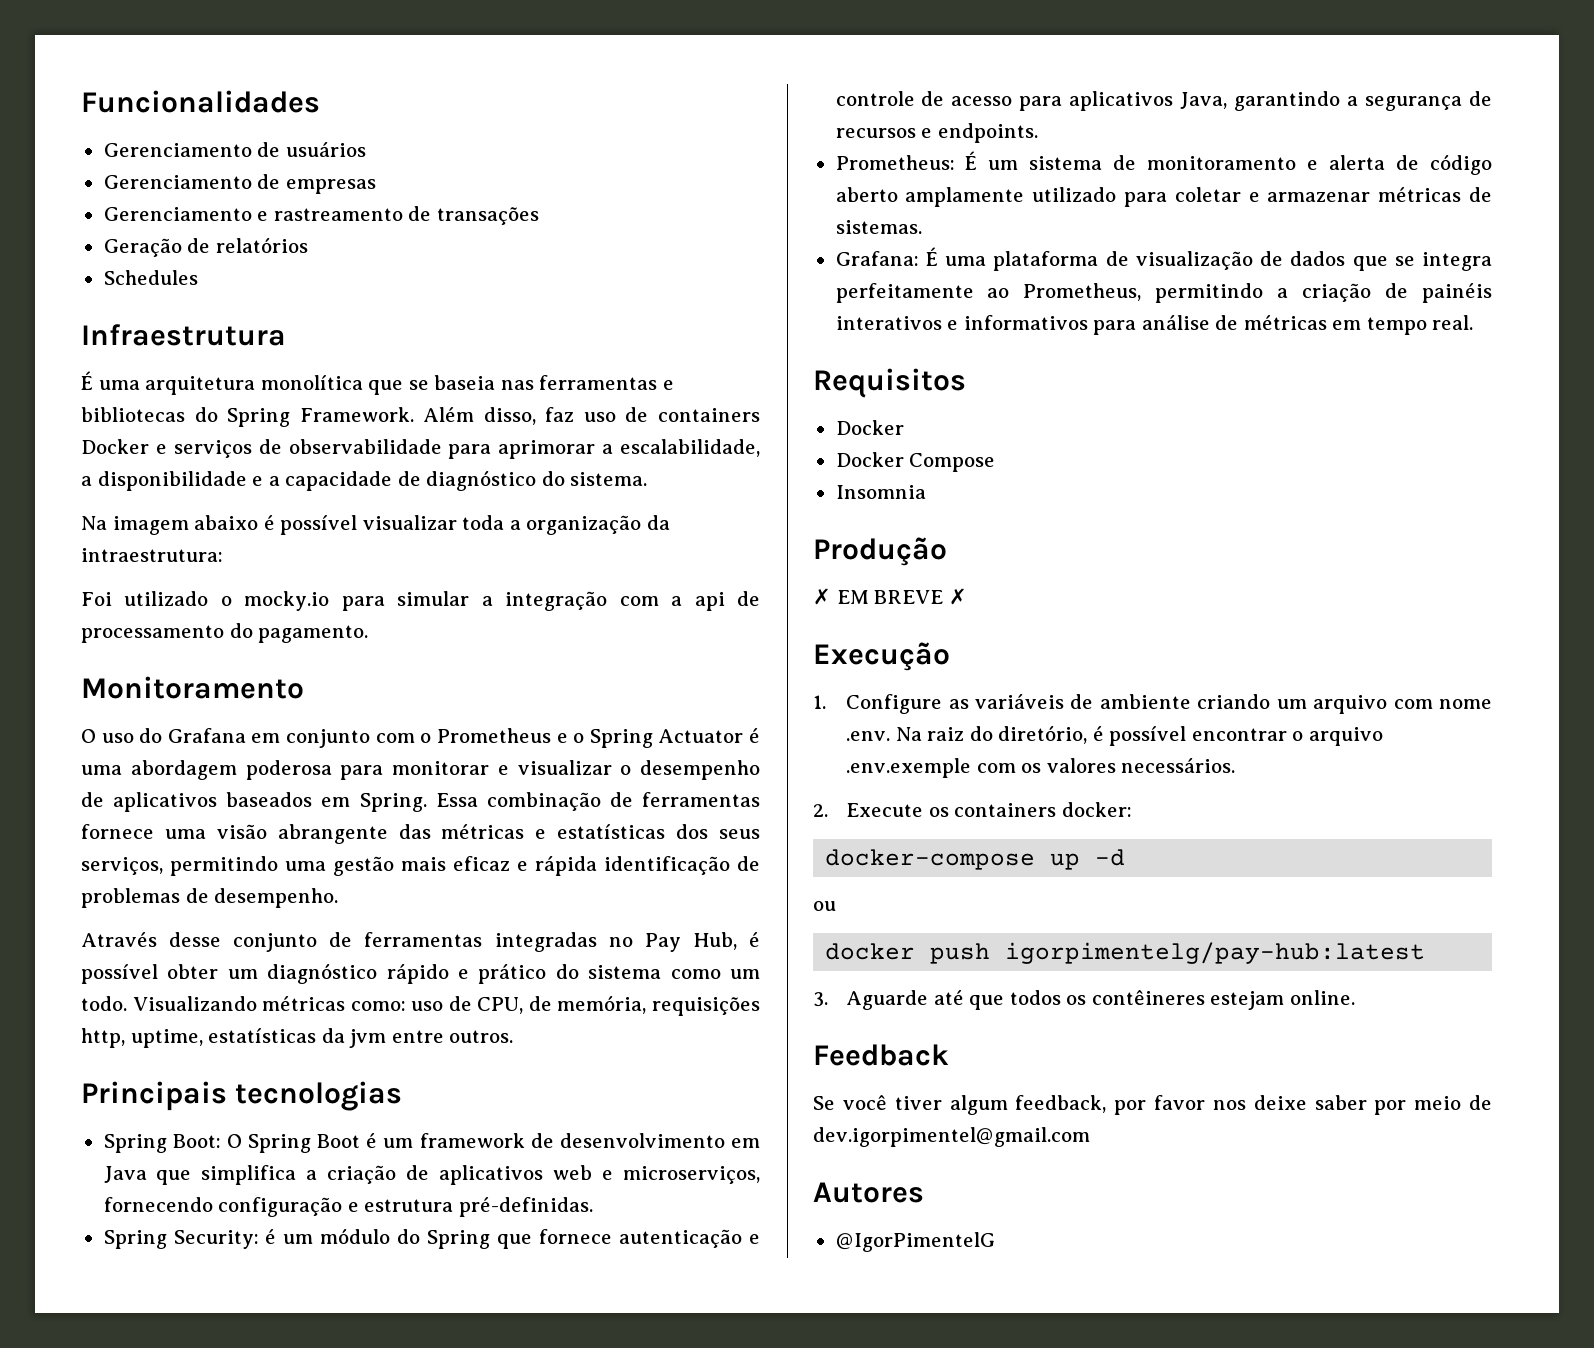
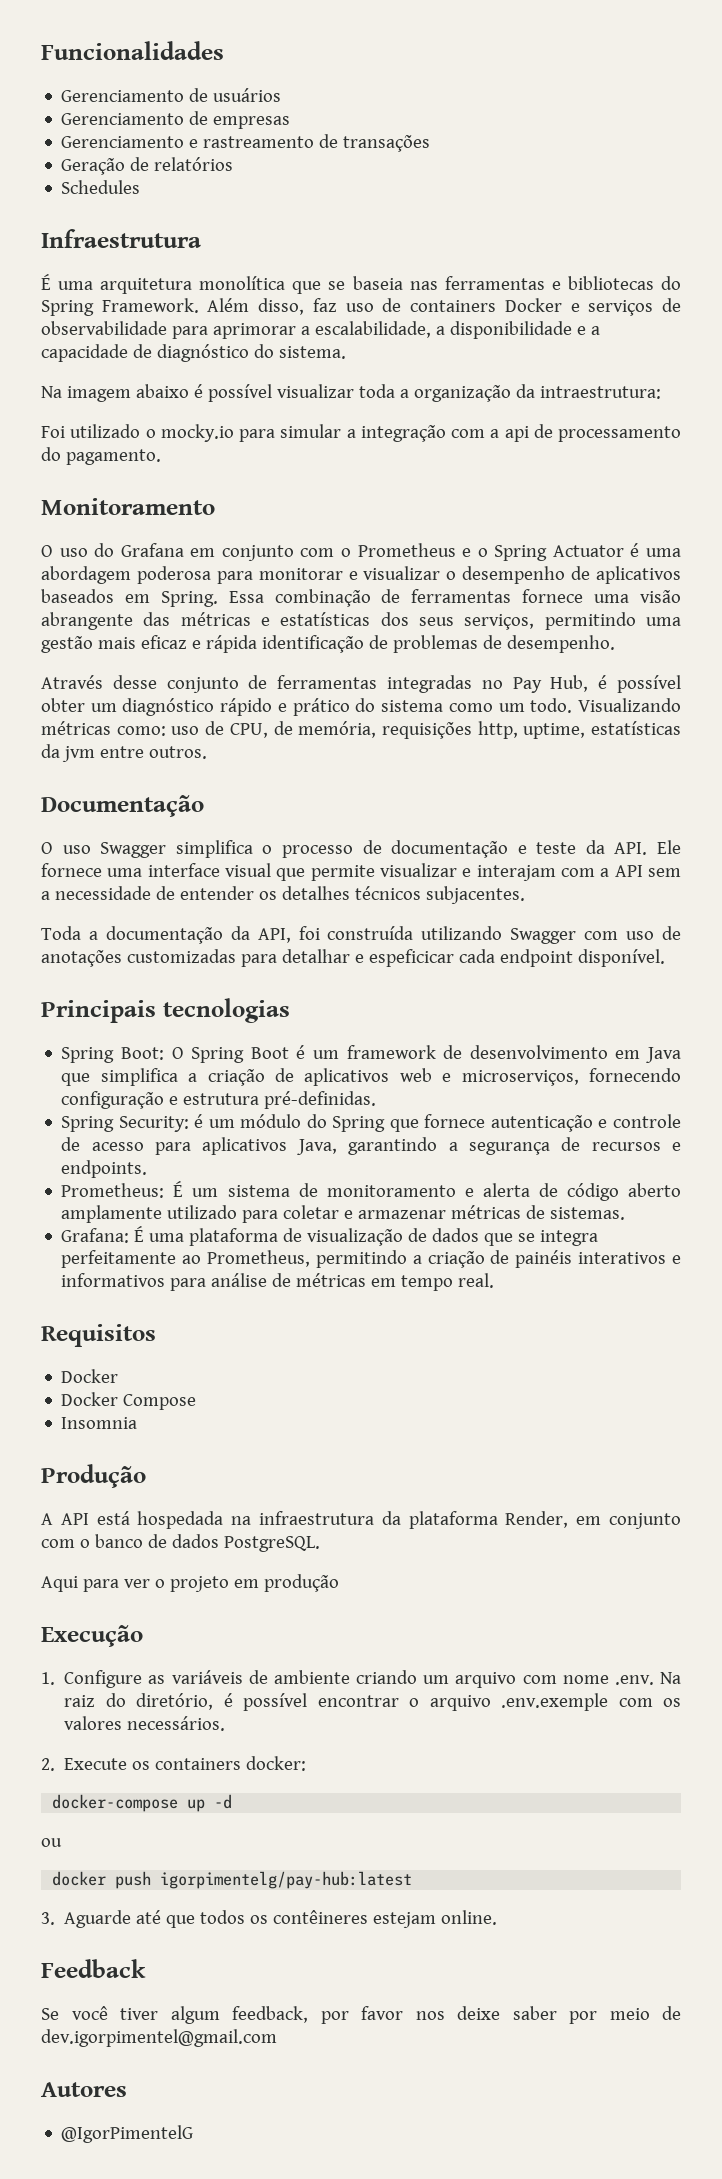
(514, 1036) none -> [41,795,204,817] [41,840,681,858] [41,863,681,881] [41,886,525,904] [41,926,681,944] [41,949,665,967] // Documentação // O uso Swagger simplifica o processo de documentação e teste da API. Ele fornece uma interface visual que permite visualizar e interajam com a API sem a necessidade de entender os detalhes técnicos subjacentes. // Toda a documentação da API, foi construída utilizando Swagger com uso de anotações customizadas para detalhar e espeficicar cada endpoint disponível.
[813,588,967,605] ✗ EM BREVE ✗ -> [41,1511,681,1529] [41,1534,320,1552] [41,1574,339,1592] A API está hospedada na infraestrutura da plataforma Render, em conjunto com o banco de dados PostgreSQL. // Aqui para ver o projeto em produção

